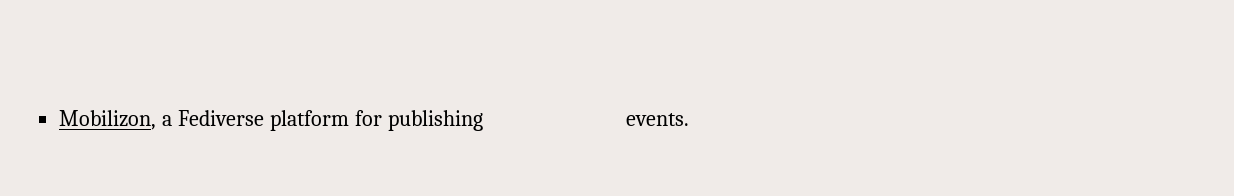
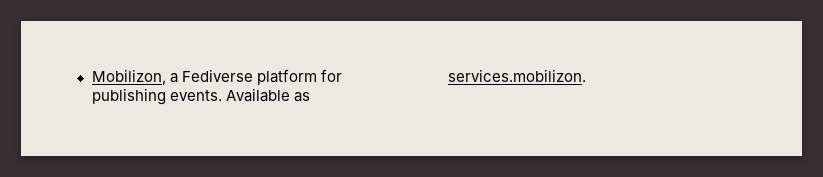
(690, 119) none -> [225,88,310,102] [447,69,586,82] Available as services.mobilizon.

